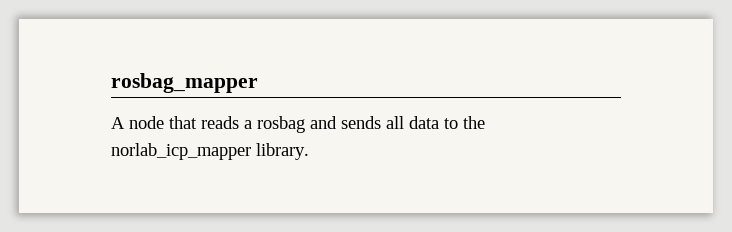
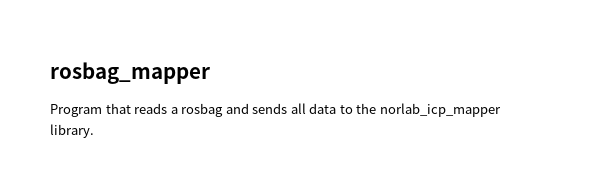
[111,116,164,129] A node -> [50,104,102,117] Program

